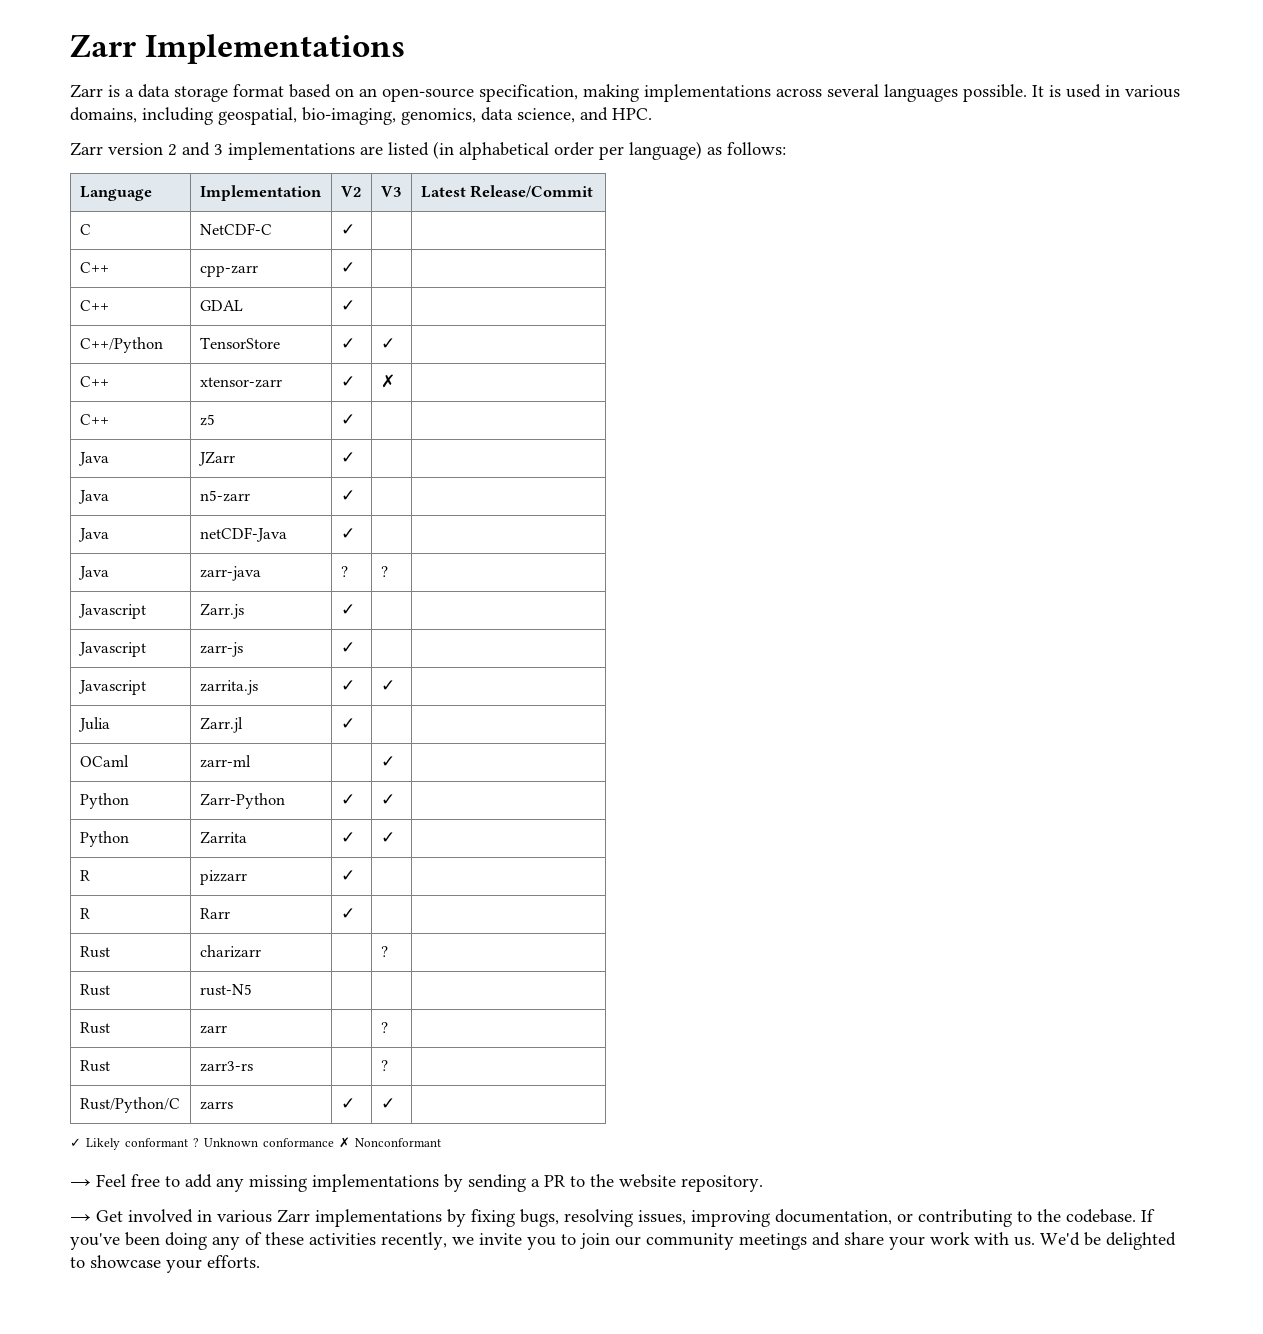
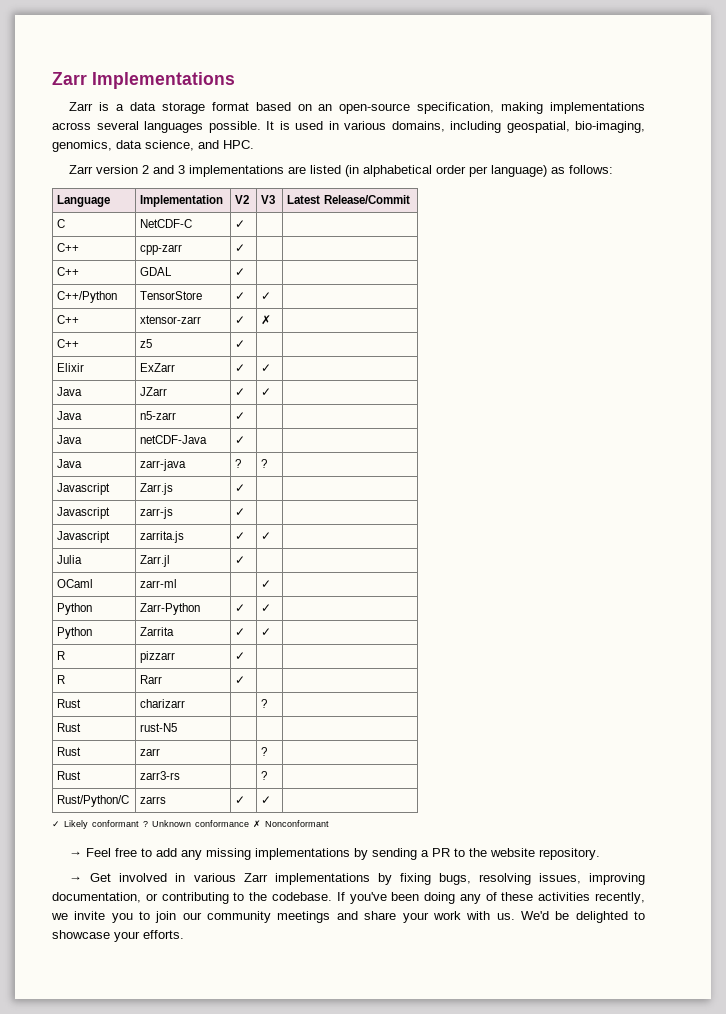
(355, 419) none -> [57,363,85,372] [140,363,176,372] [235,364,246,372] [261,364,272,372] // Elixir | ExZarr | ✓ | ✓ |
(355, 457) none -> [261,388,272,396] ✓

